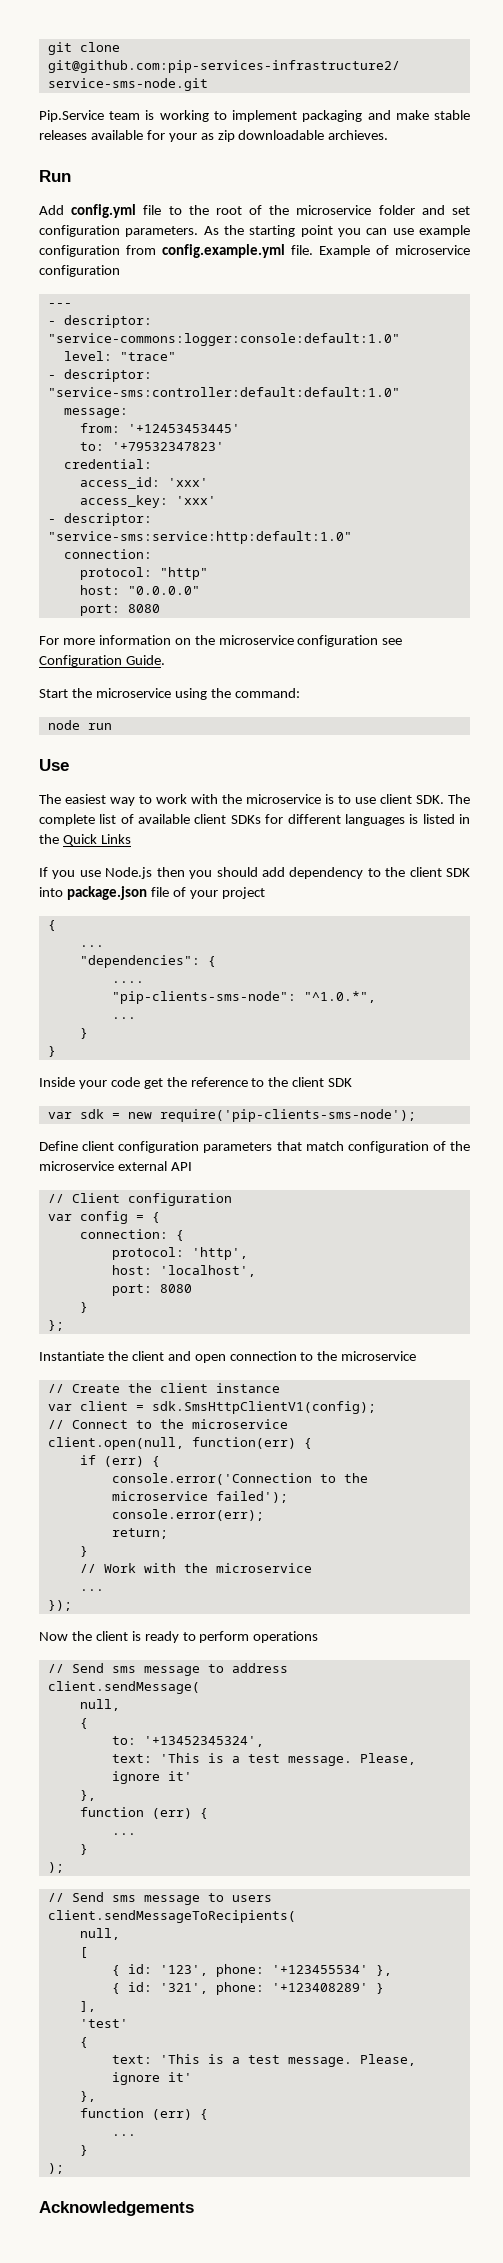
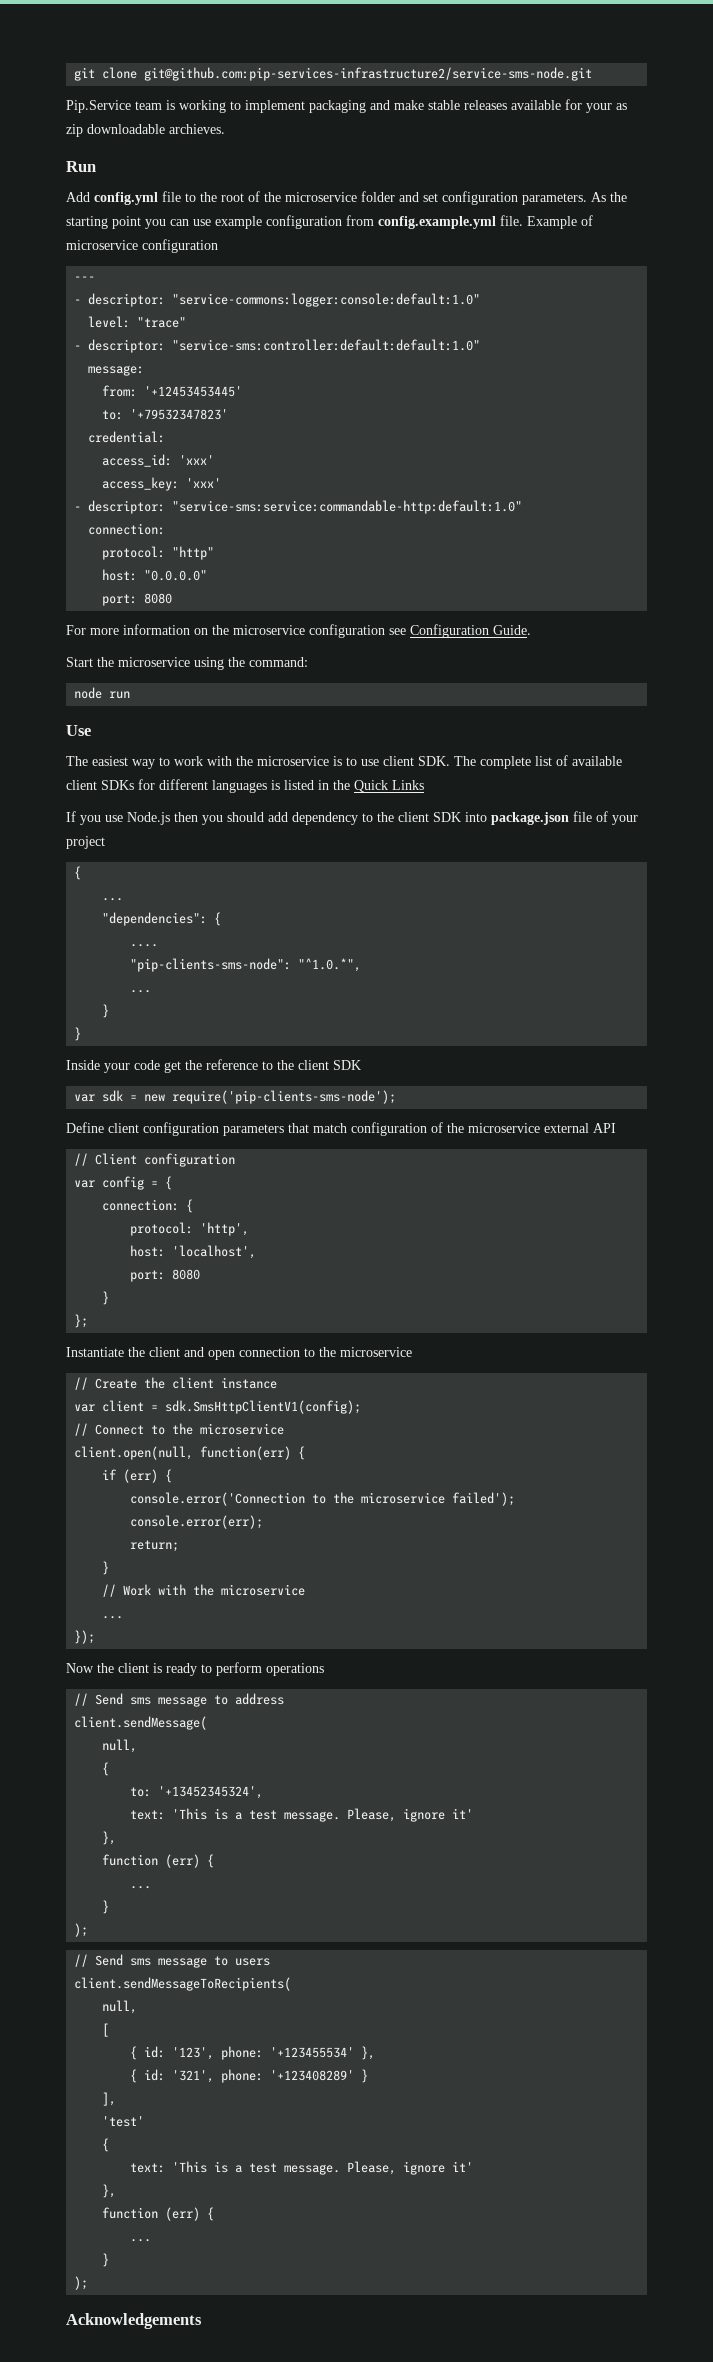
[47,531,352,544] "service-sms:service:http:default:1.0" -> [172,500,523,514] "service-sms:service:commandable-http:default:1.0"

